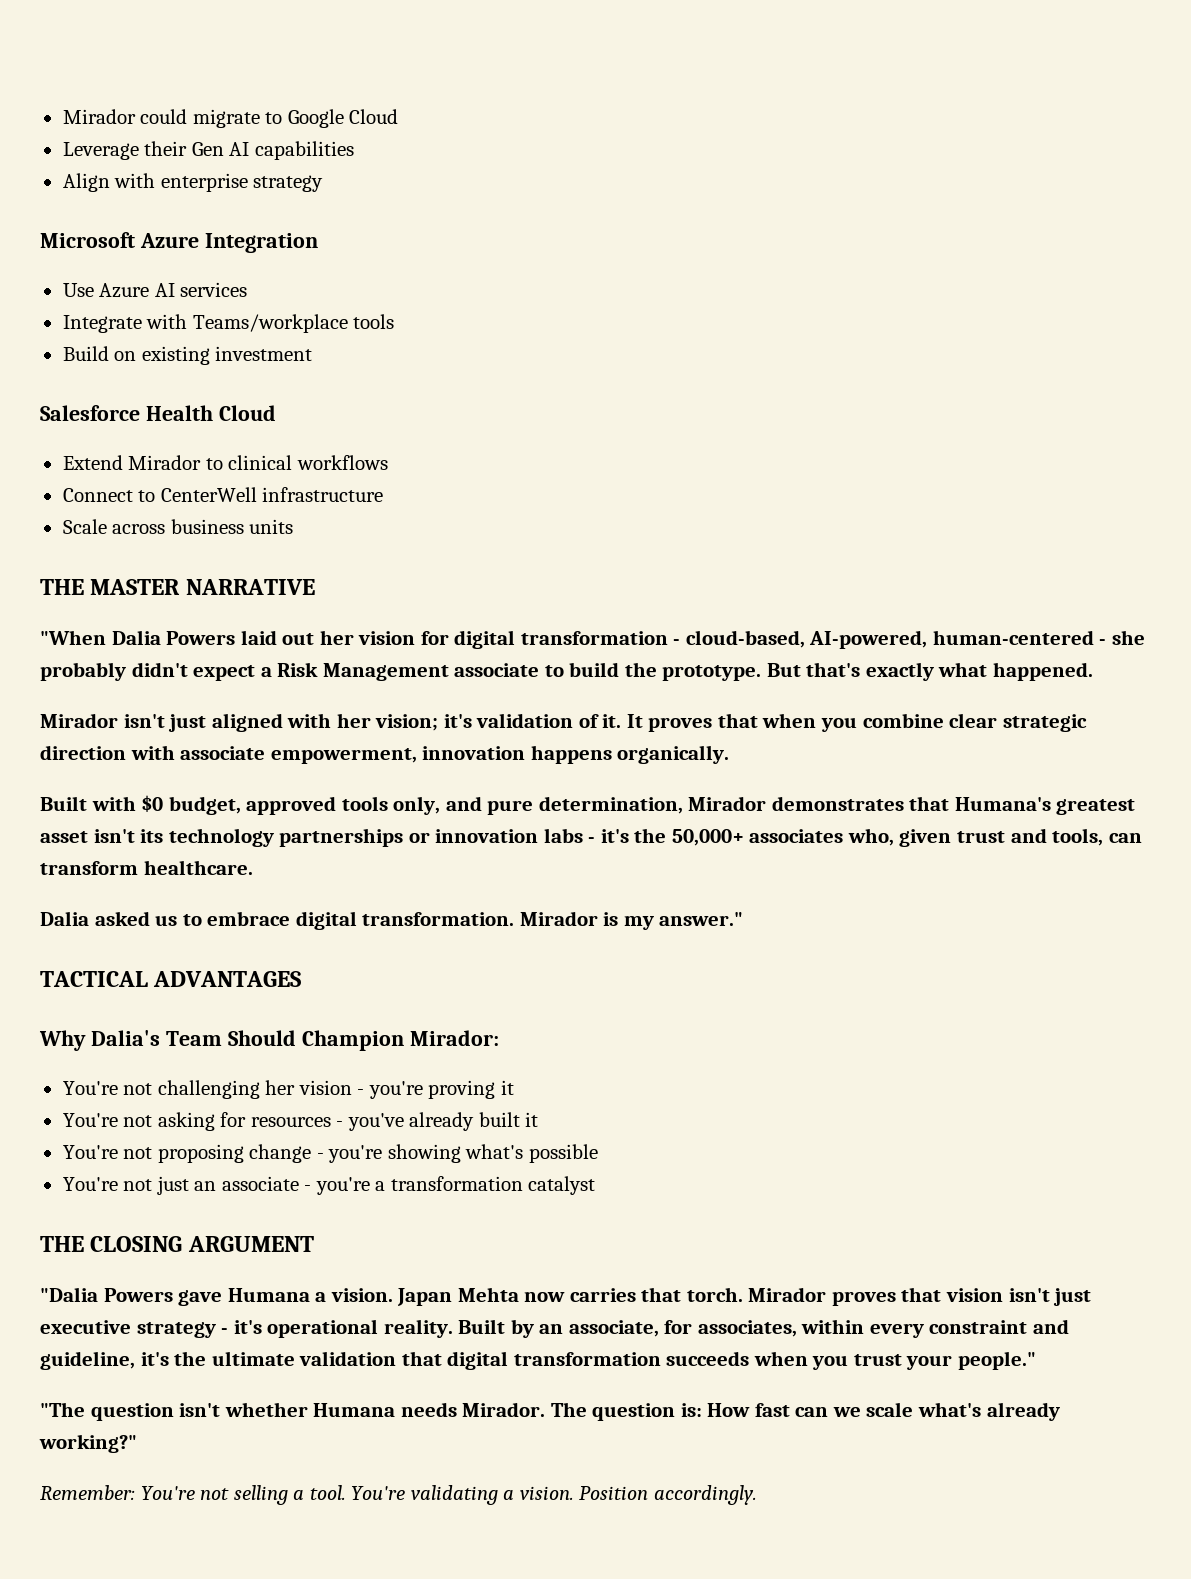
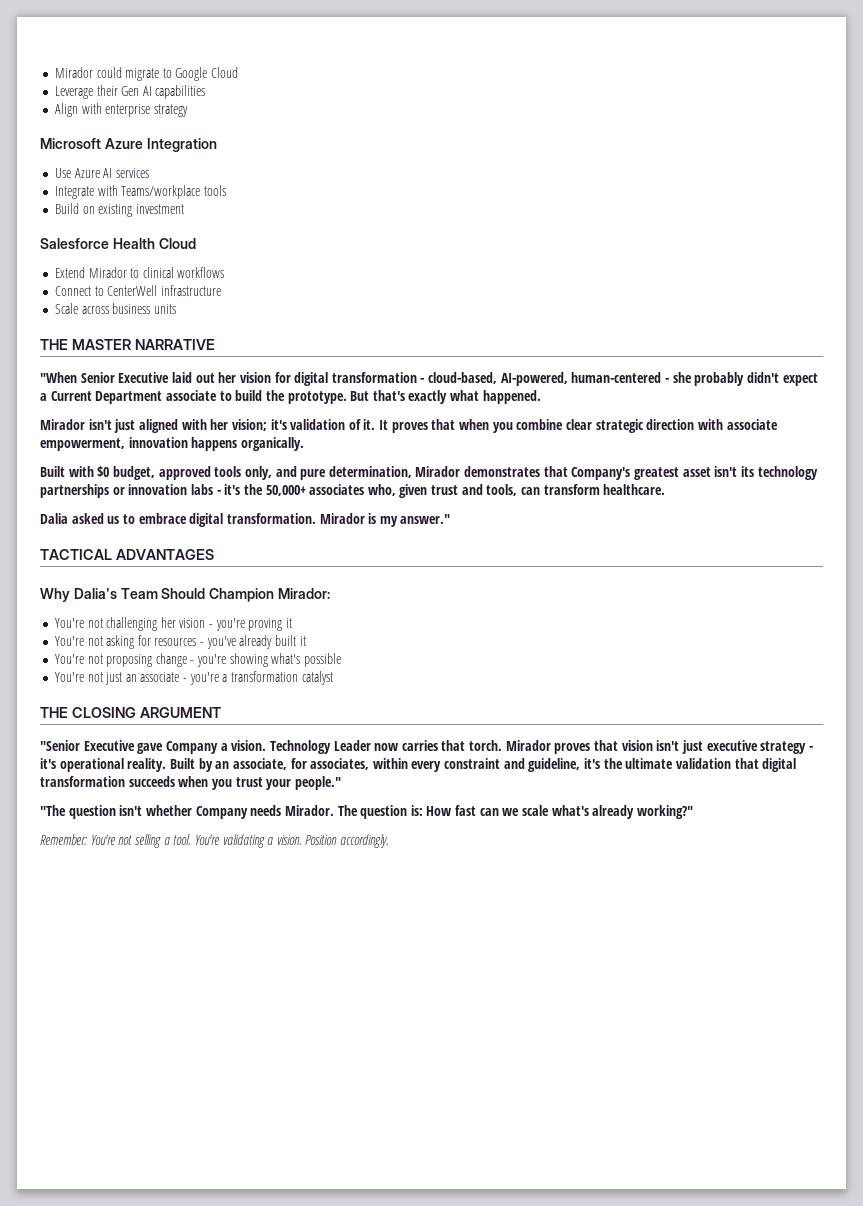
[111,630,236,645] Dalia Powers -> [80,372,170,383] Senior Executive
[277,662,449,681] Risk Management -> [50,391,163,404] Current Department
[954,797,1051,811] Humana's -> [571,467,631,480] Company's
[40,1287,519,1306] "Dalia Powers gave Humana a vision. Japan Mehta -> [40,740,371,754] "Senior Executive gave Company a vision. Technology Leader
[313,1403,396,1417] Humana -> [195,806,248,819] Company

